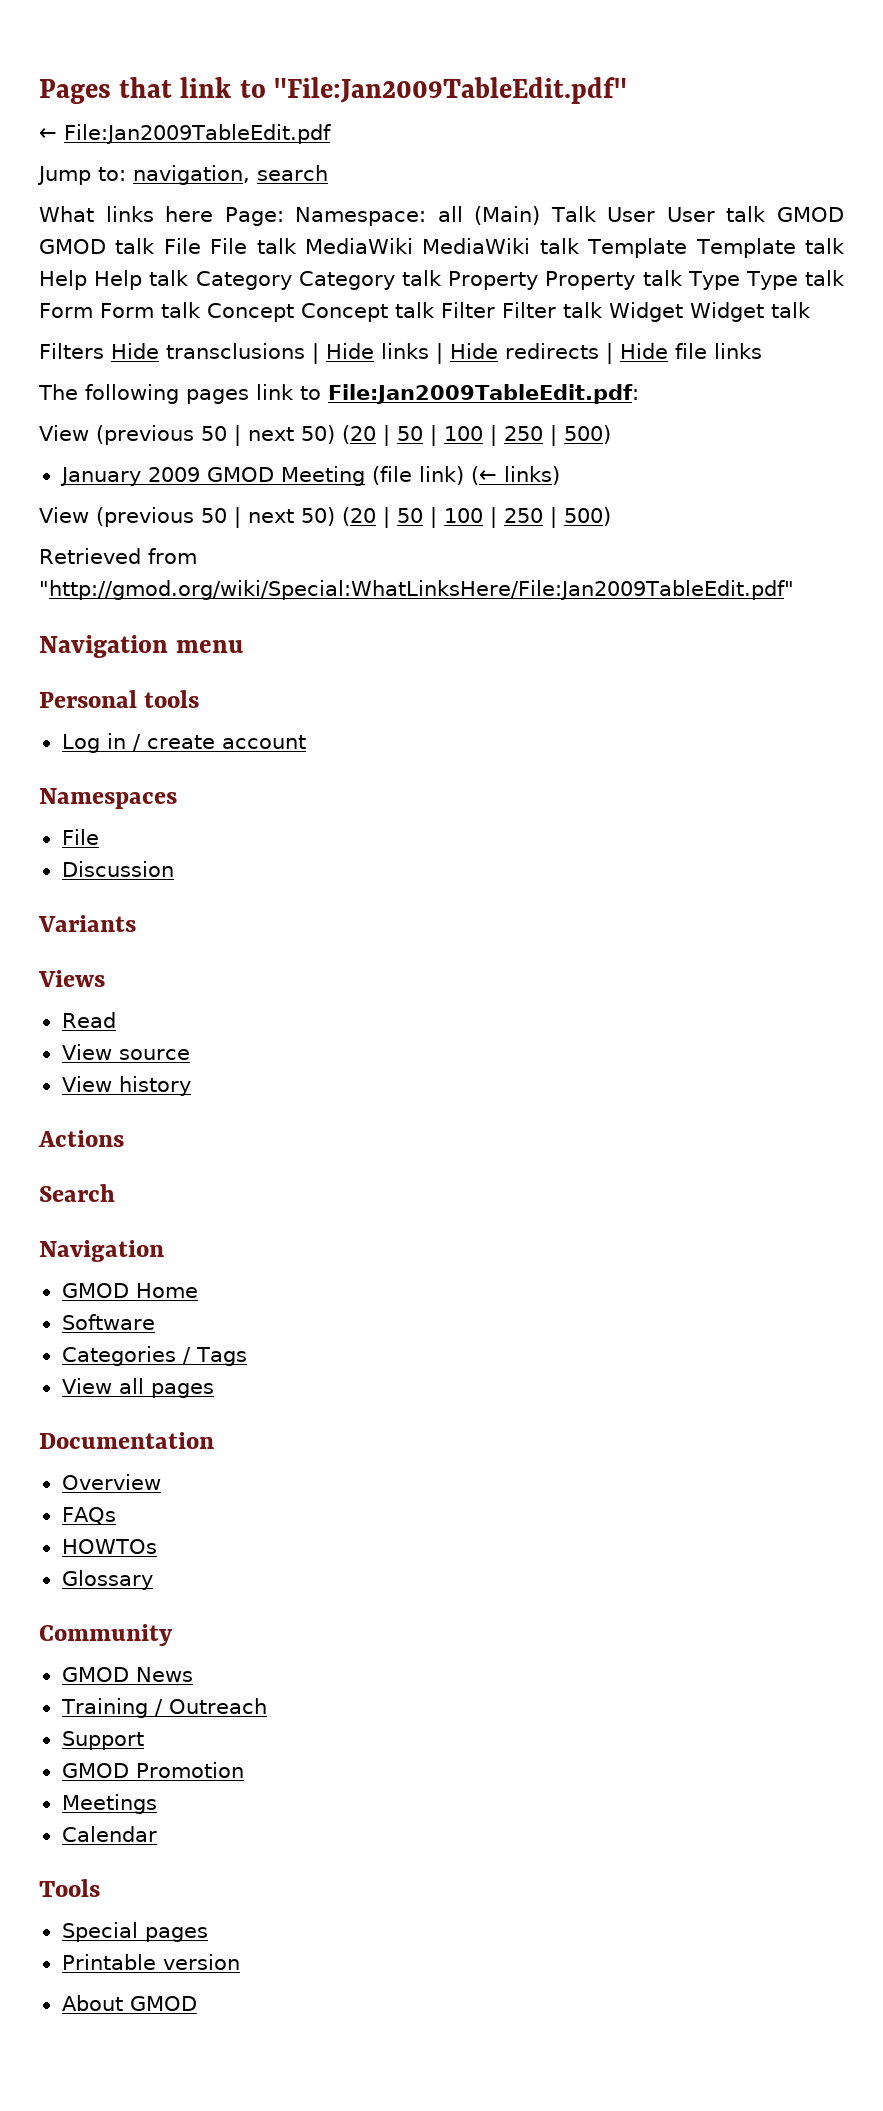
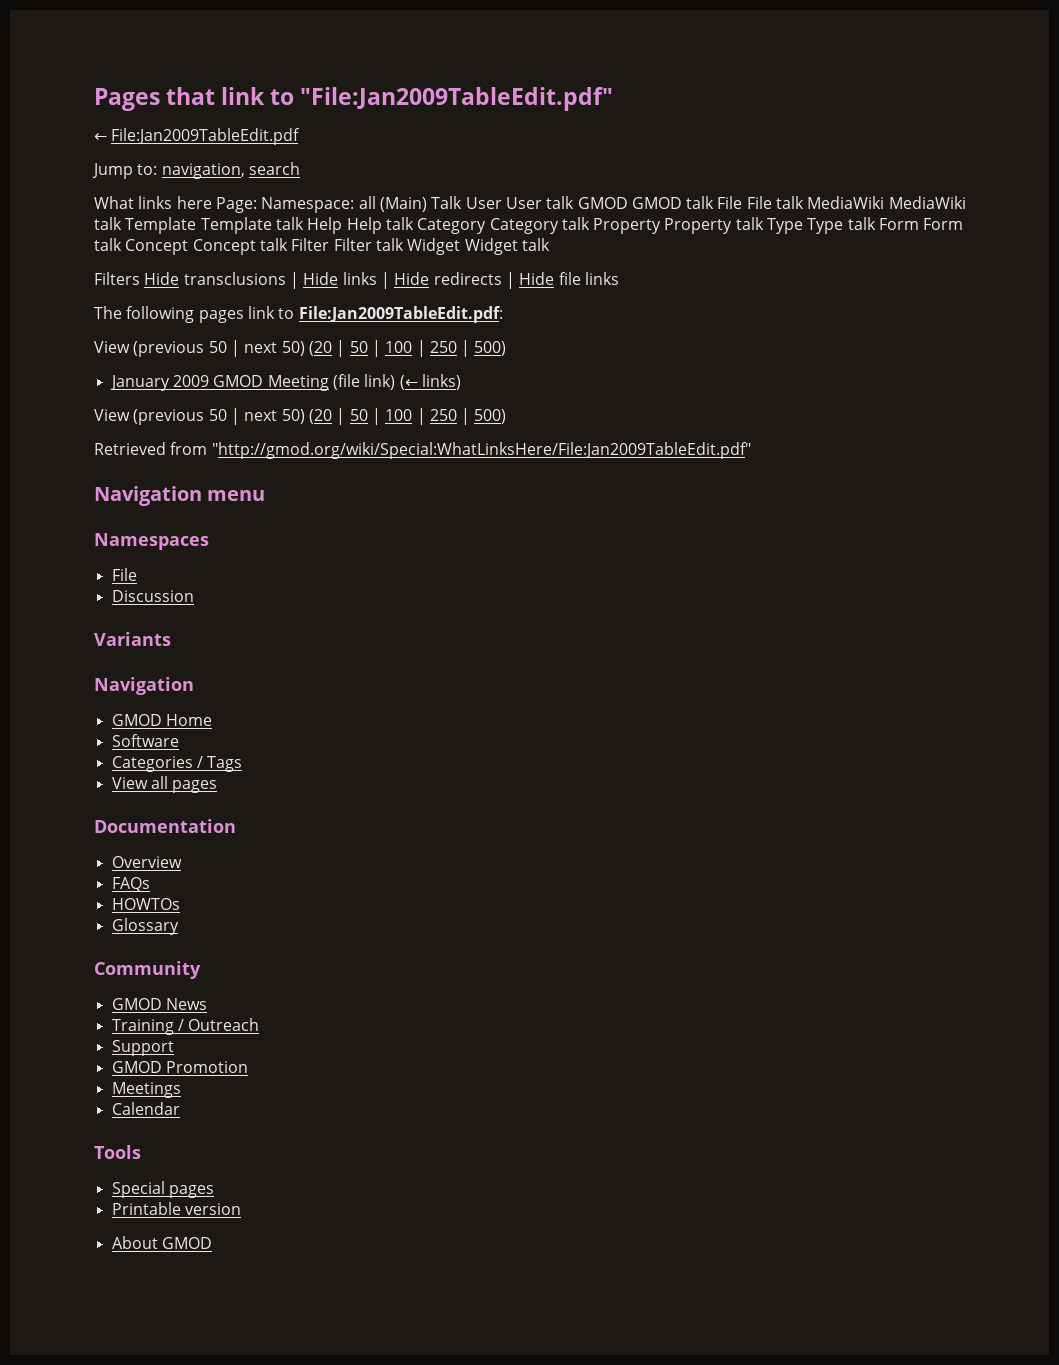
[39,690,200,708] [61,733,306,753] [39,788,177,809] [61,829,99,845] [61,861,174,877] [38,915,136,932] [38,970,105,987] [61,1012,116,1028] [61,1044,190,1060] [61,1076,191,1096] [38,1130,124,1147] [39,1184,115,1202] Personal tools // Log in / create account // Namespaces // File // Discussion // Variants // Views // Read // View source // View history // Actions // Search -> [94,533,209,550] [111,568,137,581] [111,590,194,602] [94,632,171,646] Namespaces // File // Discussion // Variants

